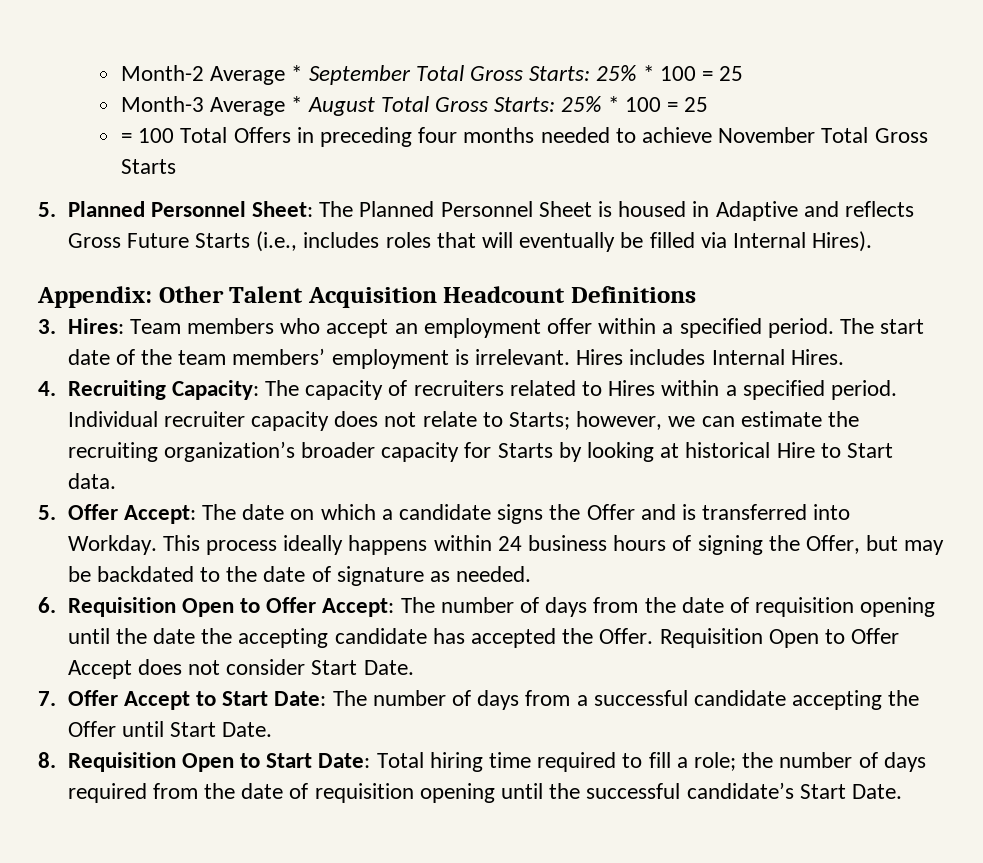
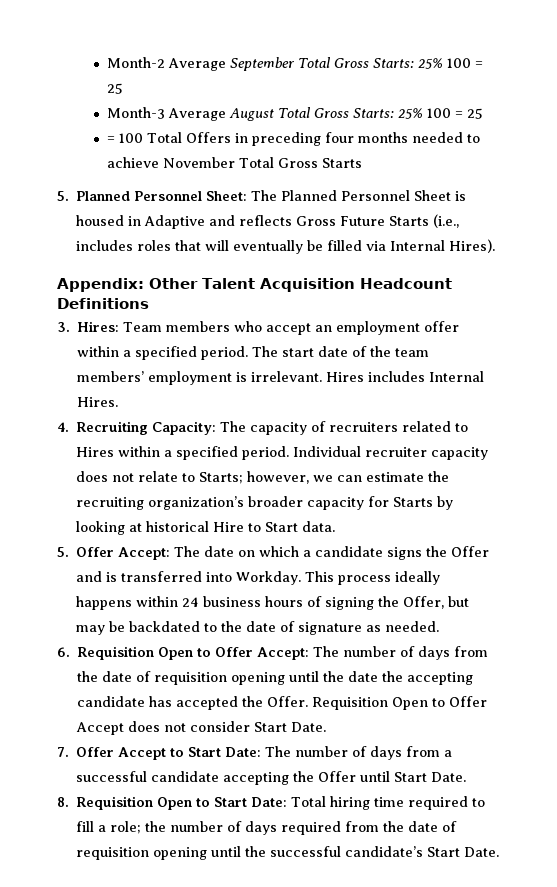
[291,65,303,81] * -> (227, 64) none
[642,65,654,81] * -> (444, 63) none
[291,96,303,112] * -> (227, 114) none
[607,96,619,112] * -> (424, 113) none

